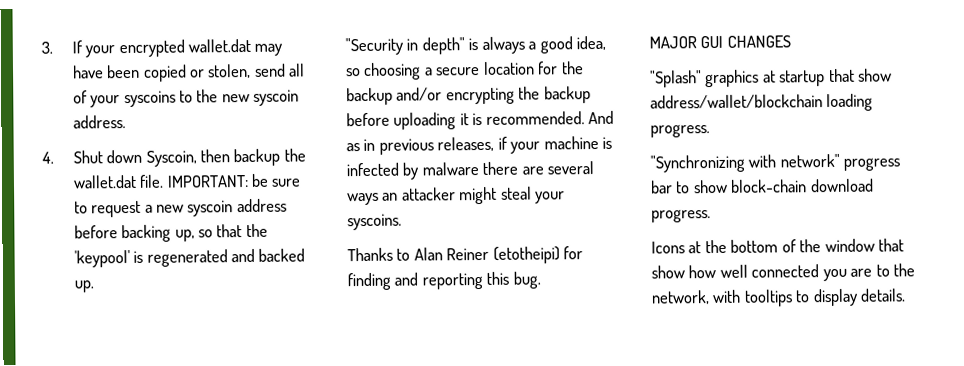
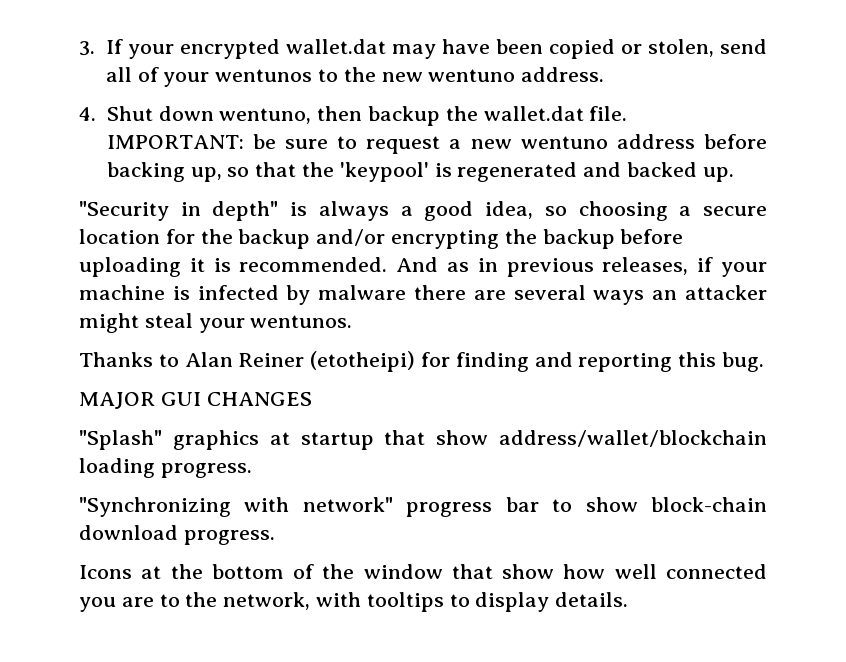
[123,90,176,108] syscoins -> [215,69,313,82] wentunos
[253,89,300,106] syscoin -> [428,69,516,82] wentuno
[145,150,197,167] Syscoin, -> [219,108,312,124] wentuno,
[187,200,234,217] syscoin -> [520,136,608,149] wentuno
[347,213,402,231] syscoins. -> [250,315,353,328] wentunos.

